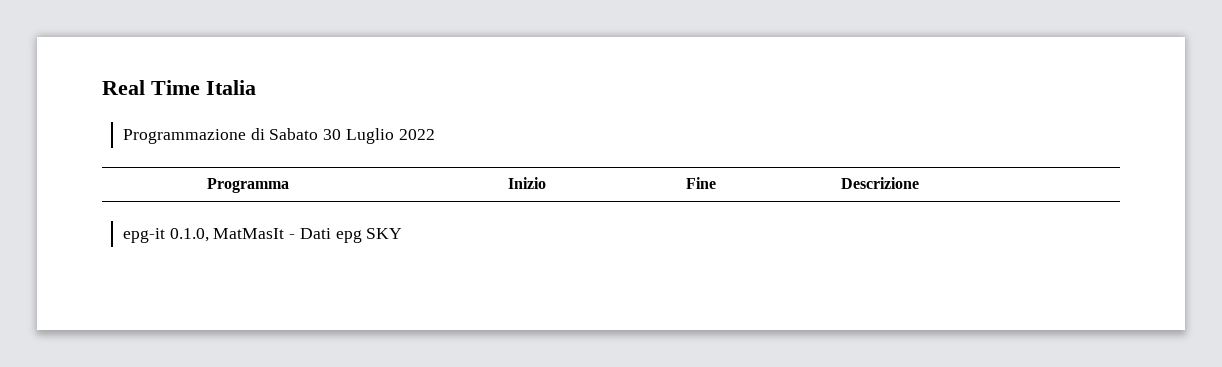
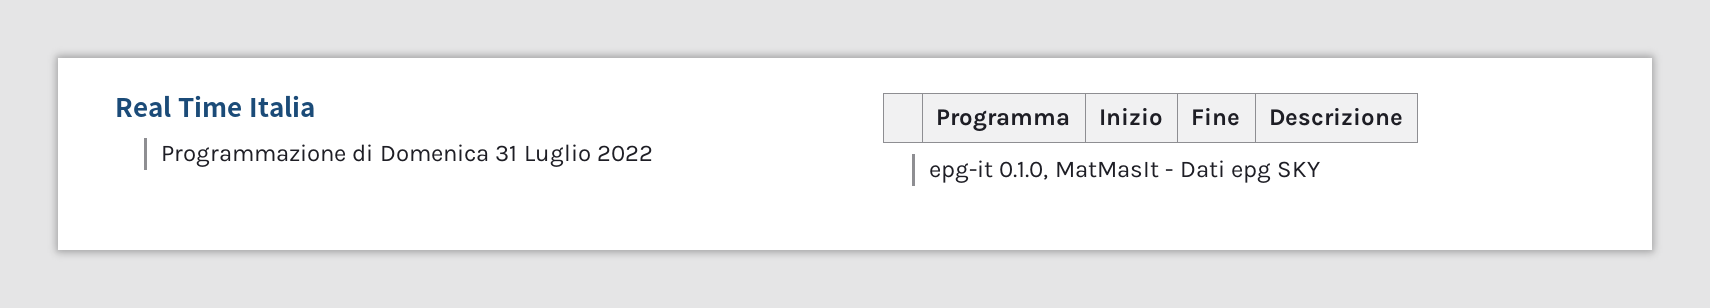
[269,128,342,140] Sabato 30 -> [379,144,518,162] Domenica 31

